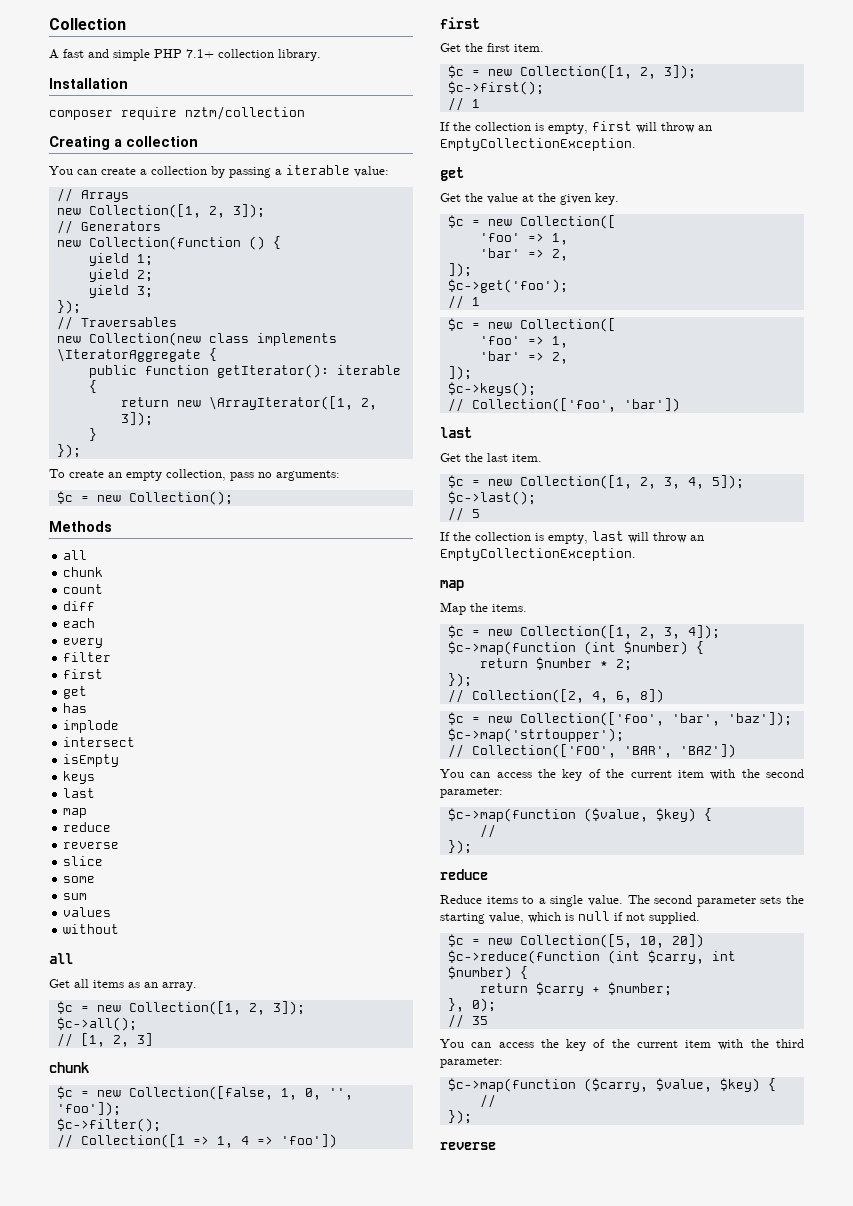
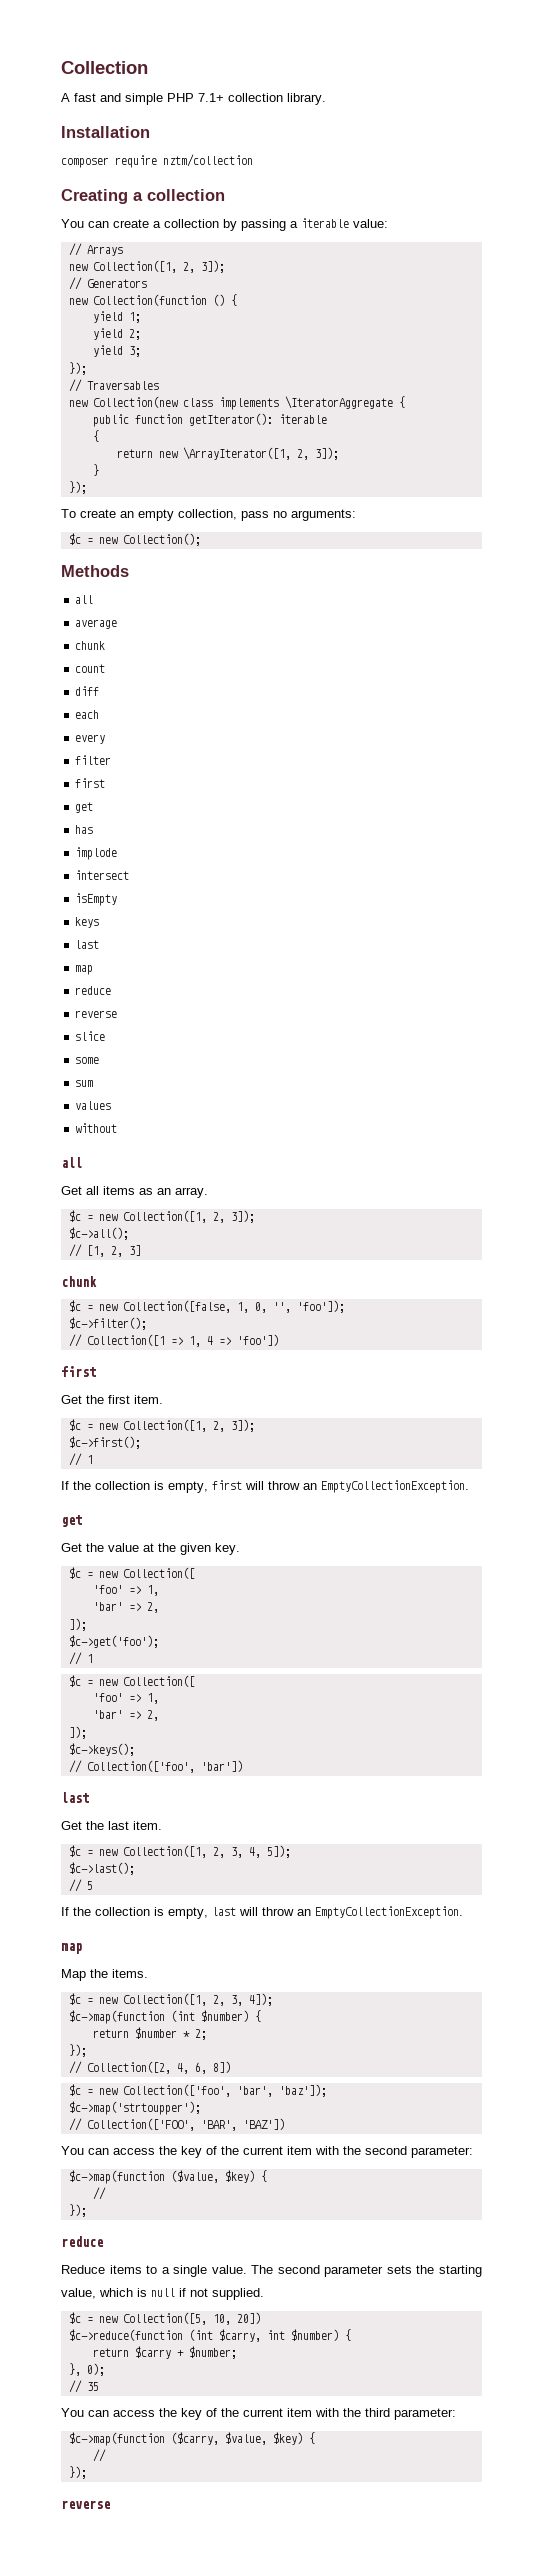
(88, 555) none -> [75,619,118,629] // average

